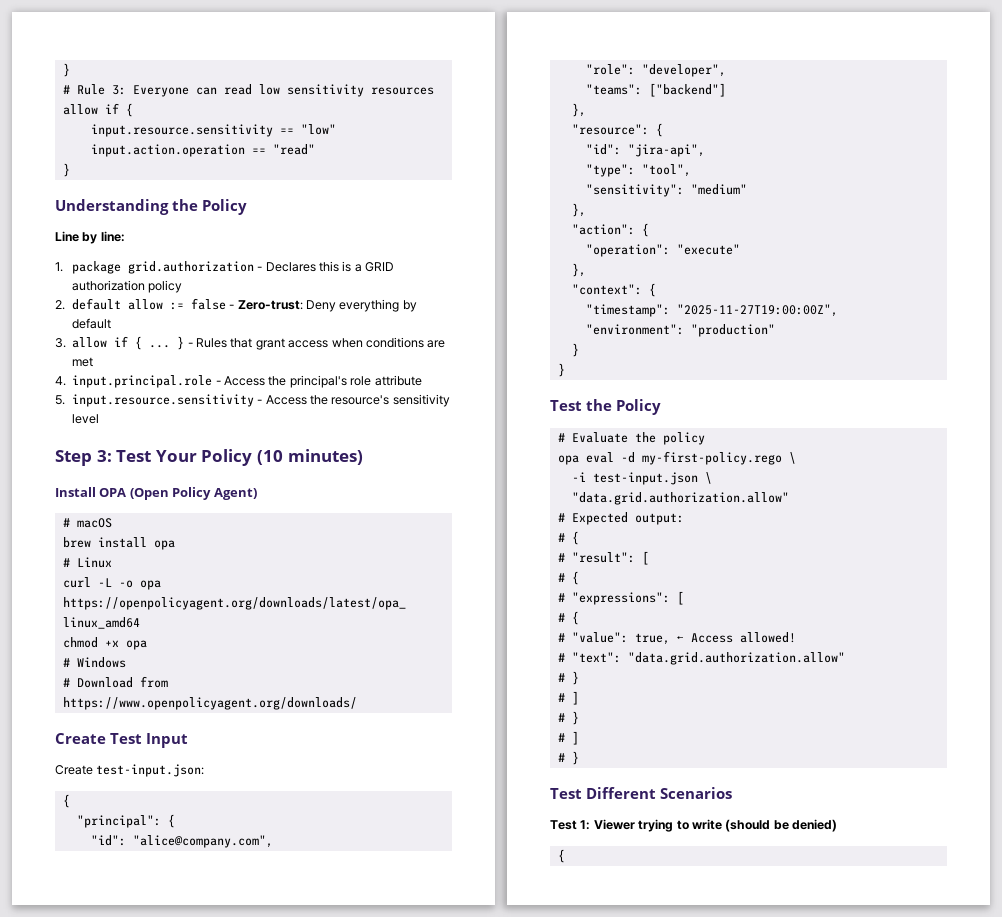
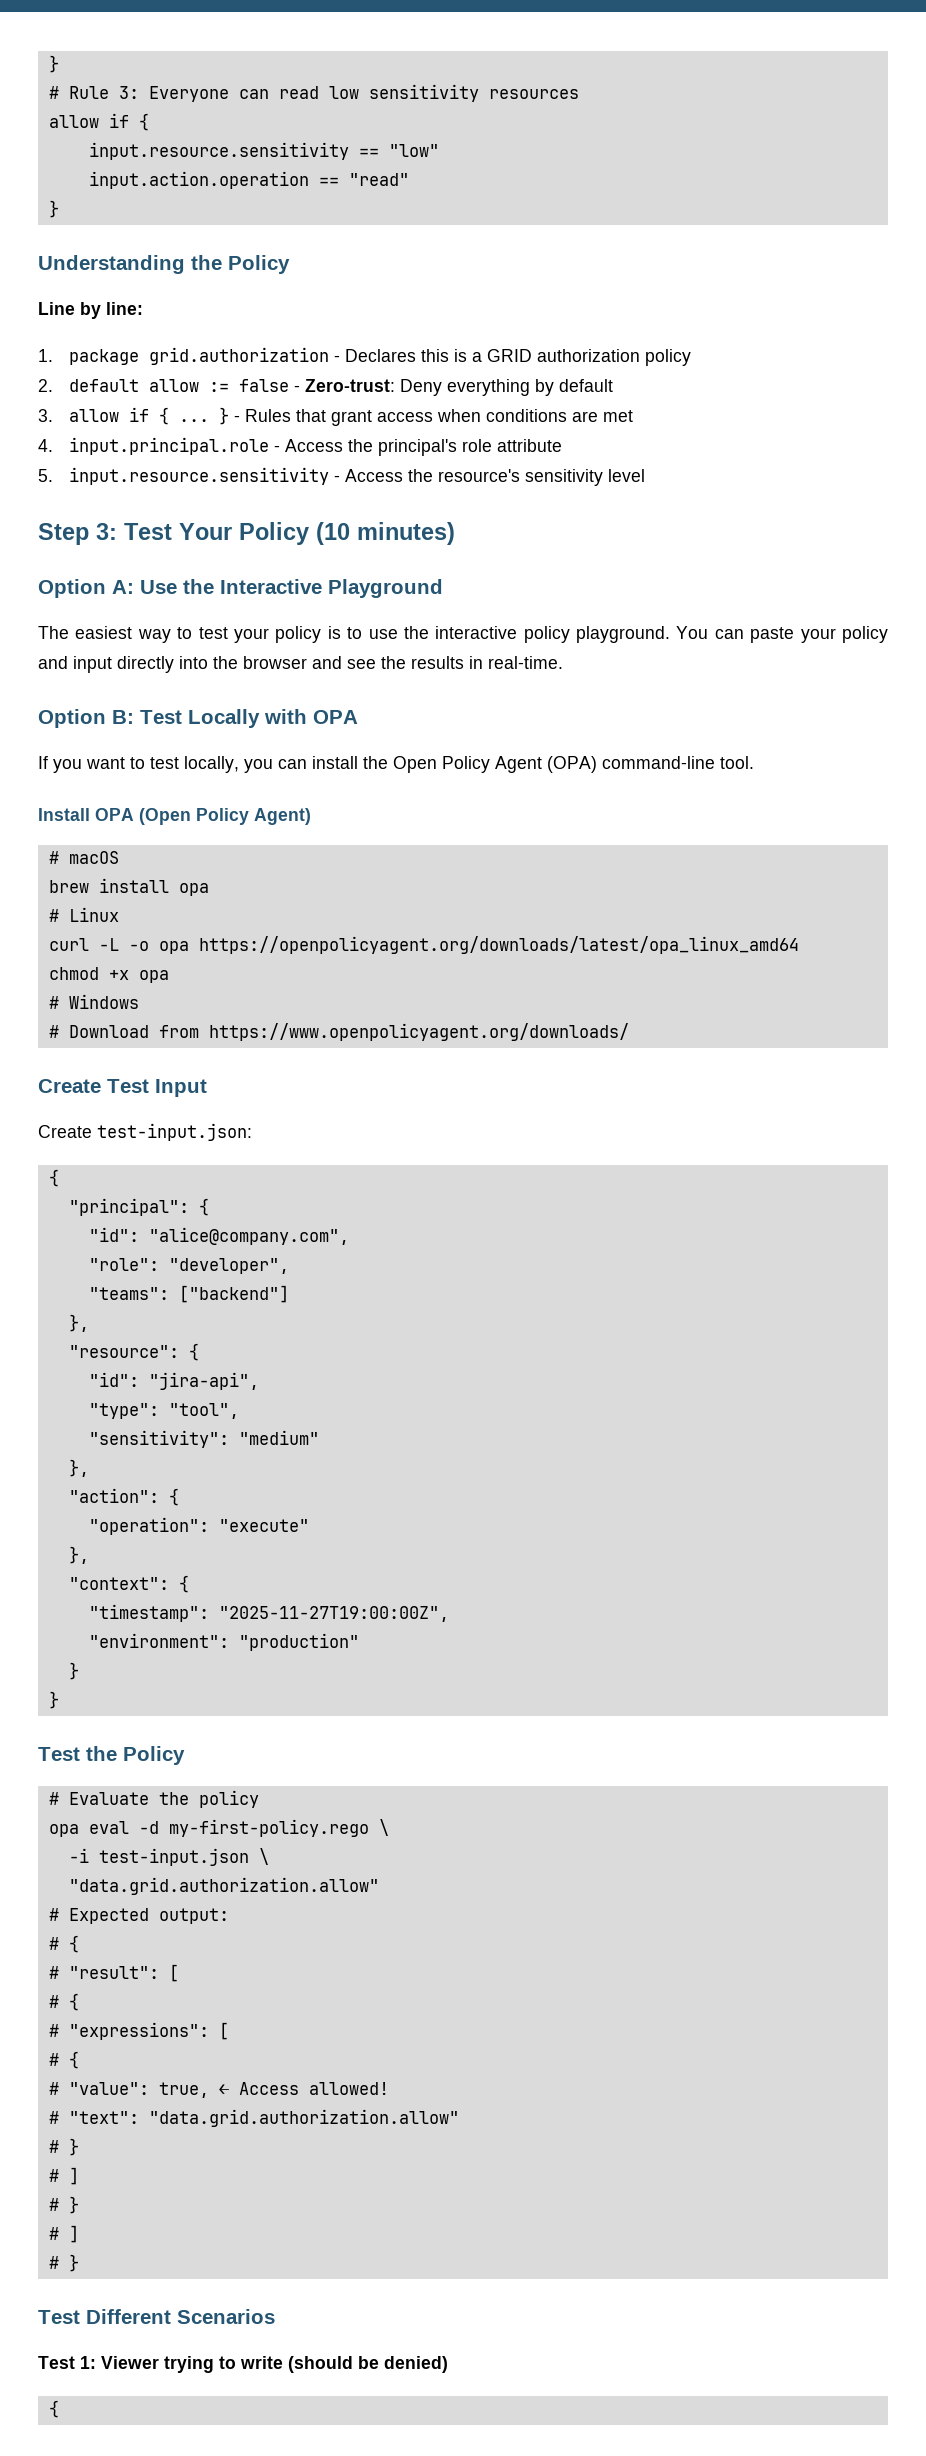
(363, 457) none -> [38,579,443,598] [38,626,889,643] [38,656,563,673] [38,709,358,728] [38,756,754,773] // Option A: Use the Interactive Playground // The easiest way to test your policy is to use the interactive policy playground. You can paste your policy and input directly into the browser and see the results in real-time. // Option B: Test Locally with OPA // If you want to test locally, you can install the Open Policy Agent (OPA) command-line tool.

